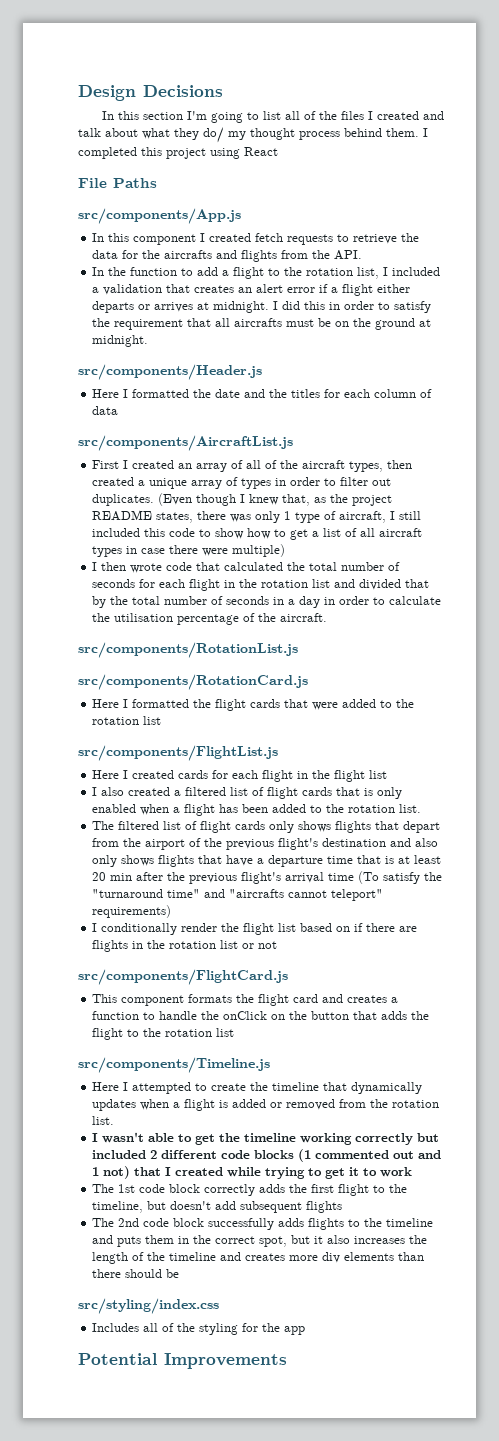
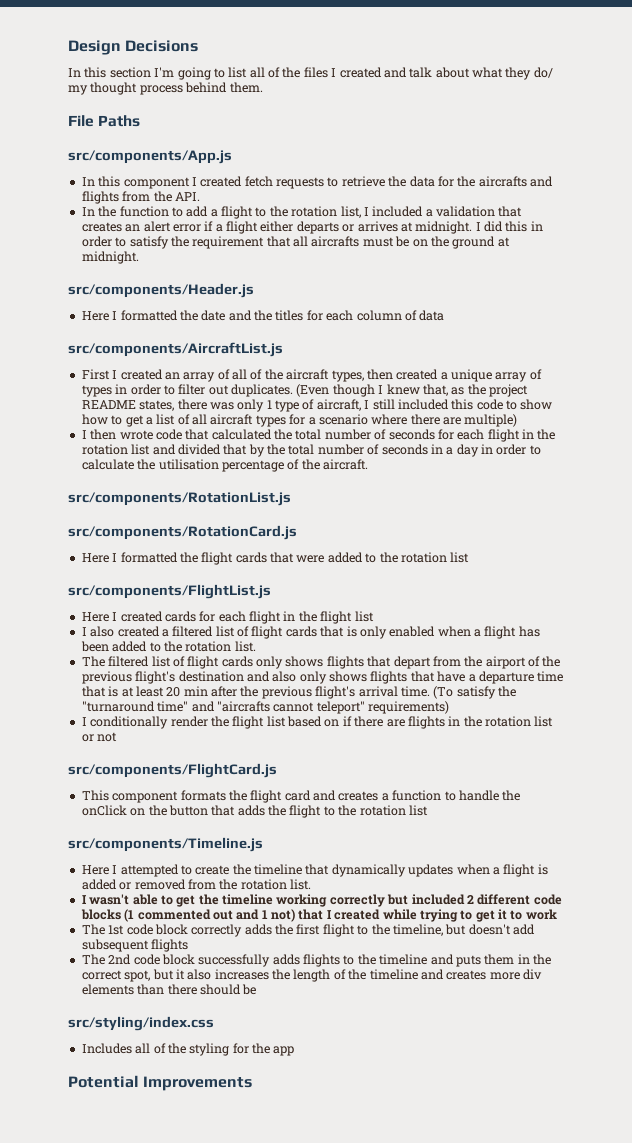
[423,128,428,137] [78,147,278,159] I completed this project using React -> (263, 87) none
[126,545,229,556] in case there were -> [289,414,461,425] for a scenario where there are
[328,873,355,881] time -> [400,686,430,697] time.

